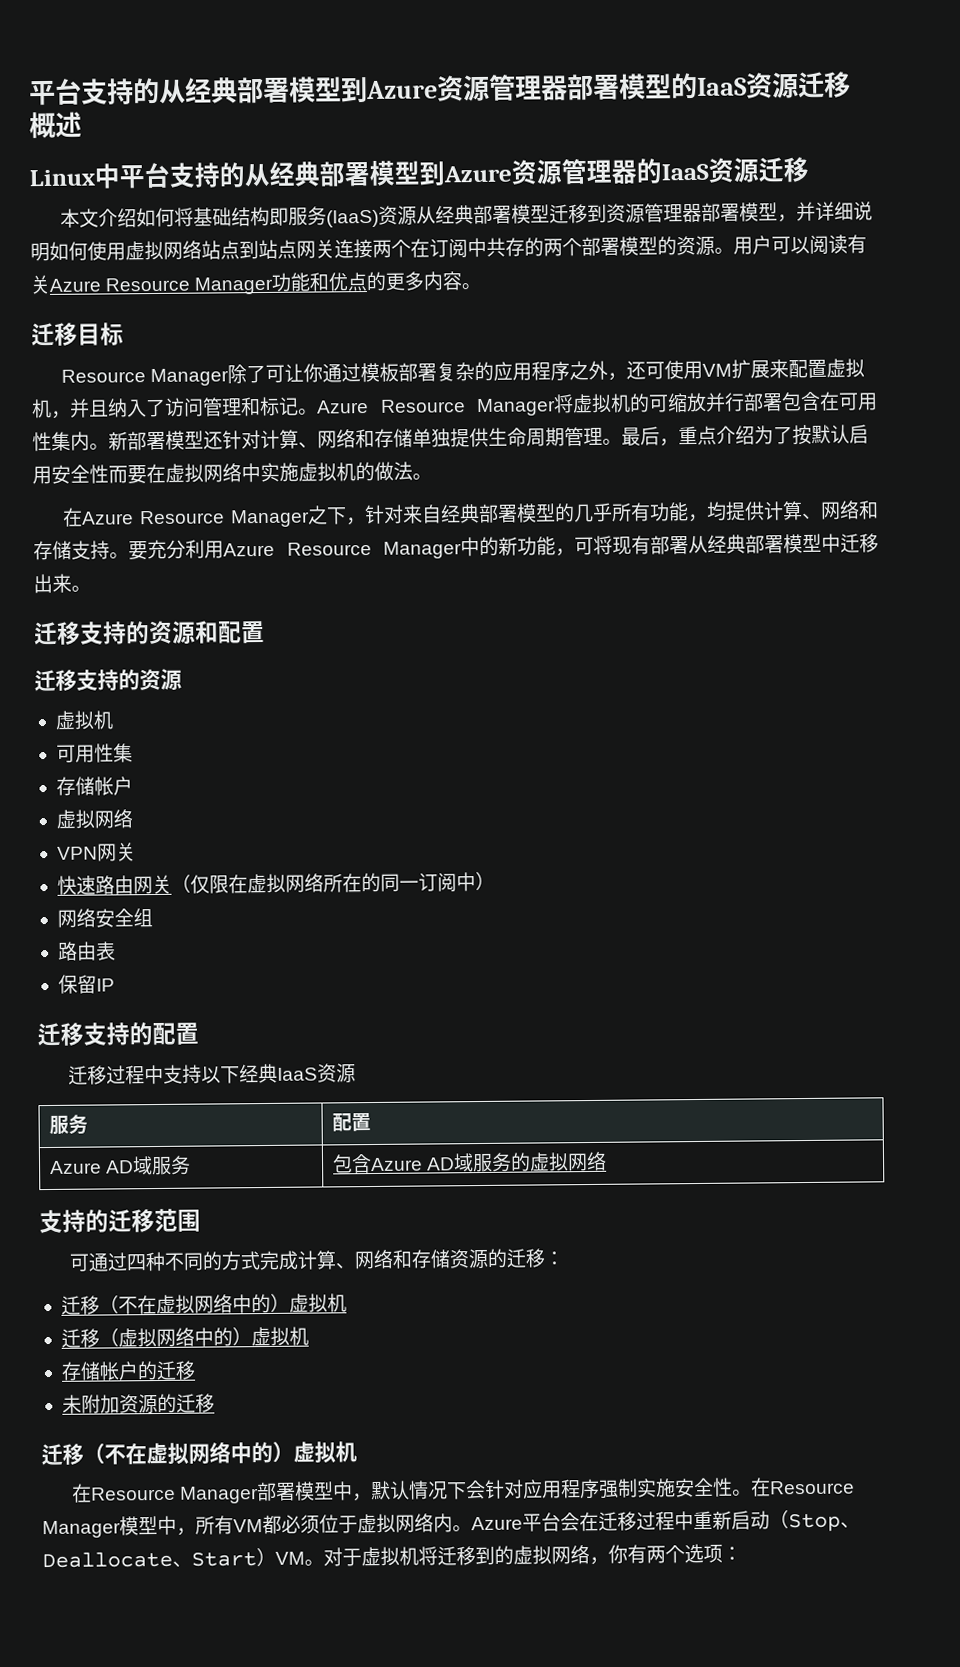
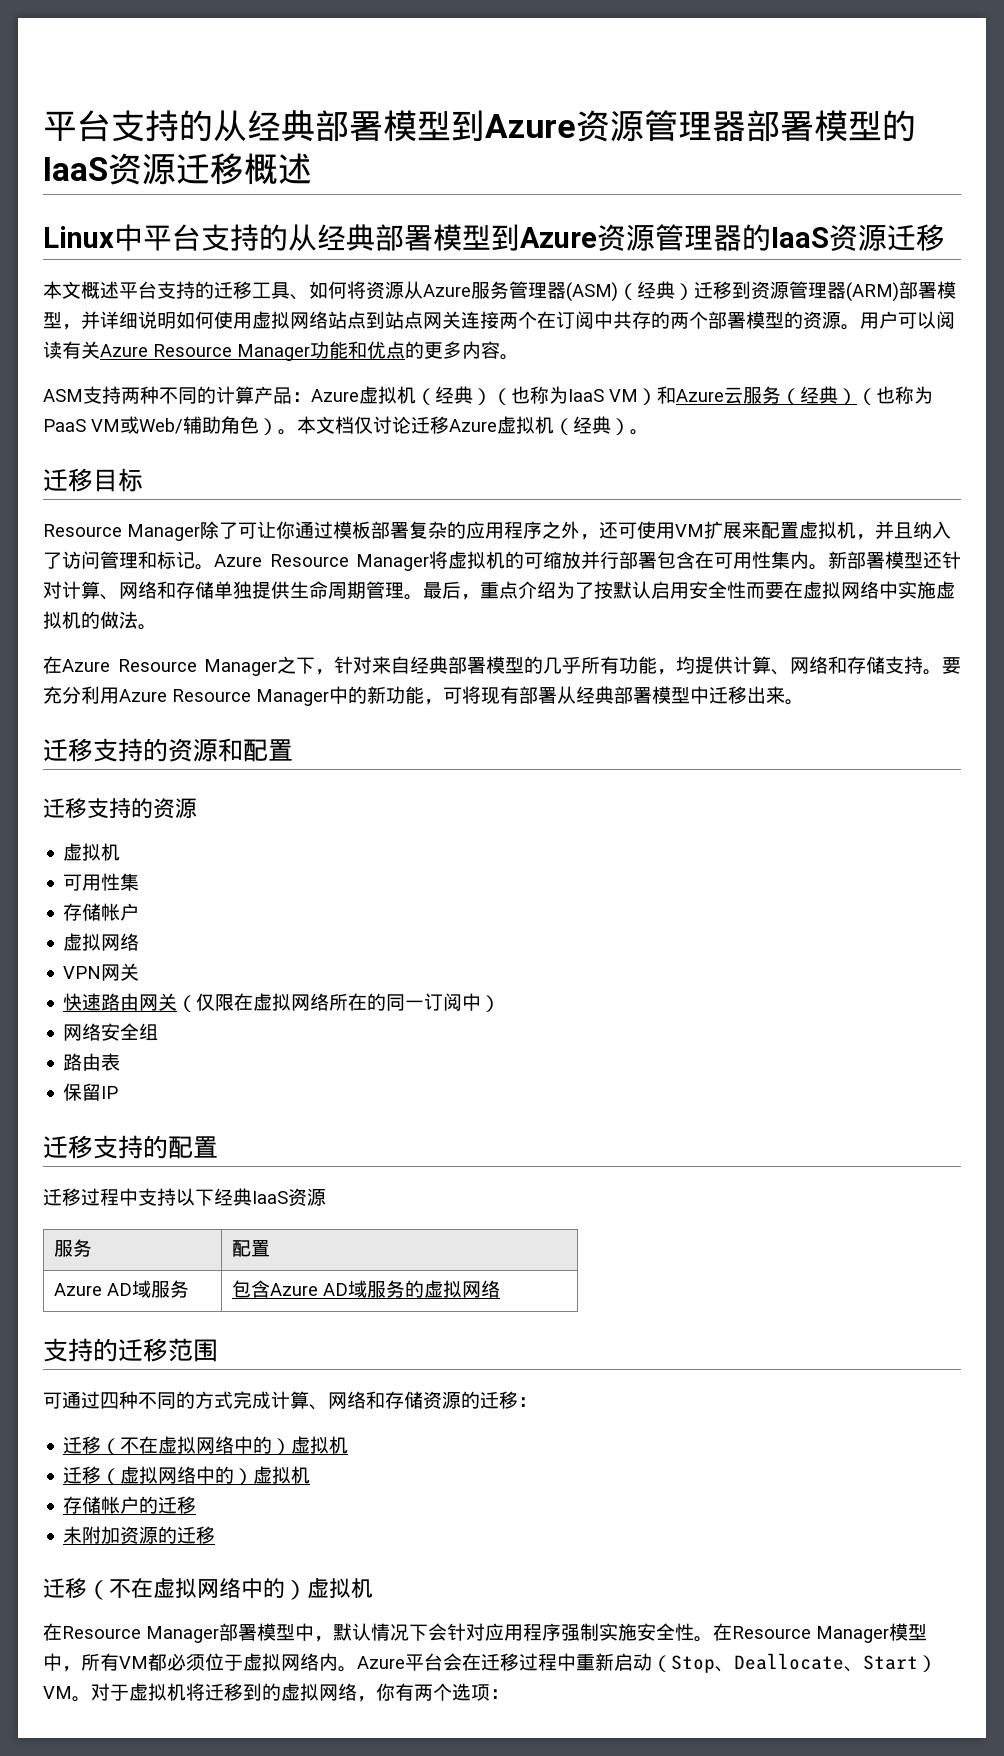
[97,204,550,228] 介绍如何将基础结构即服务(IaaS)资源从经典部署模型 -> [81,281,694,302] 概述平台支持的迁移工具、如何将资源从Azure服务管理器(ASM)（经典）
(702, 213) none -> [846,282,899,302] (ARM)
(482, 286) none -> [43,386,933,405] [43,416,649,435] // ASM支持两种不同的计算产品：Azure虚拟机（经典）（也称为IaaS VM）和Azure云服务（经典）（也称为PaaS VM或Web/辅助角色）。本文档仅讨论迁移Azure虚拟机（经典）。

